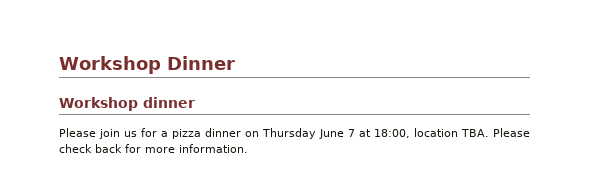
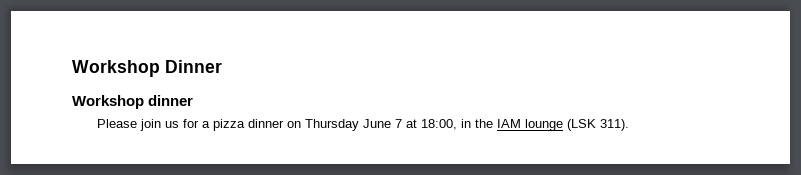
[414,128,530,137] [59,144,248,153] location TBA. Please check back for more information. -> [461,119,630,131] in the IAM lounge (LSK 311).

